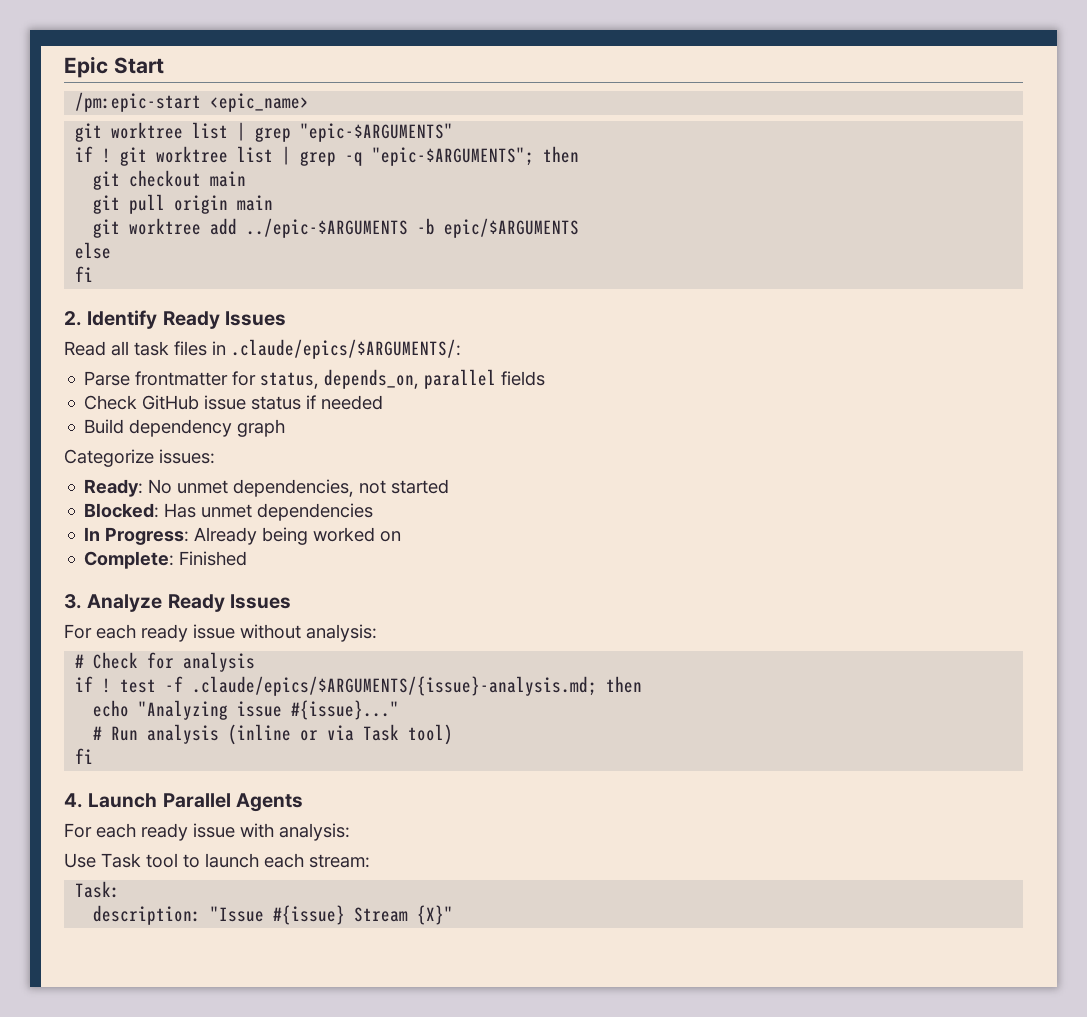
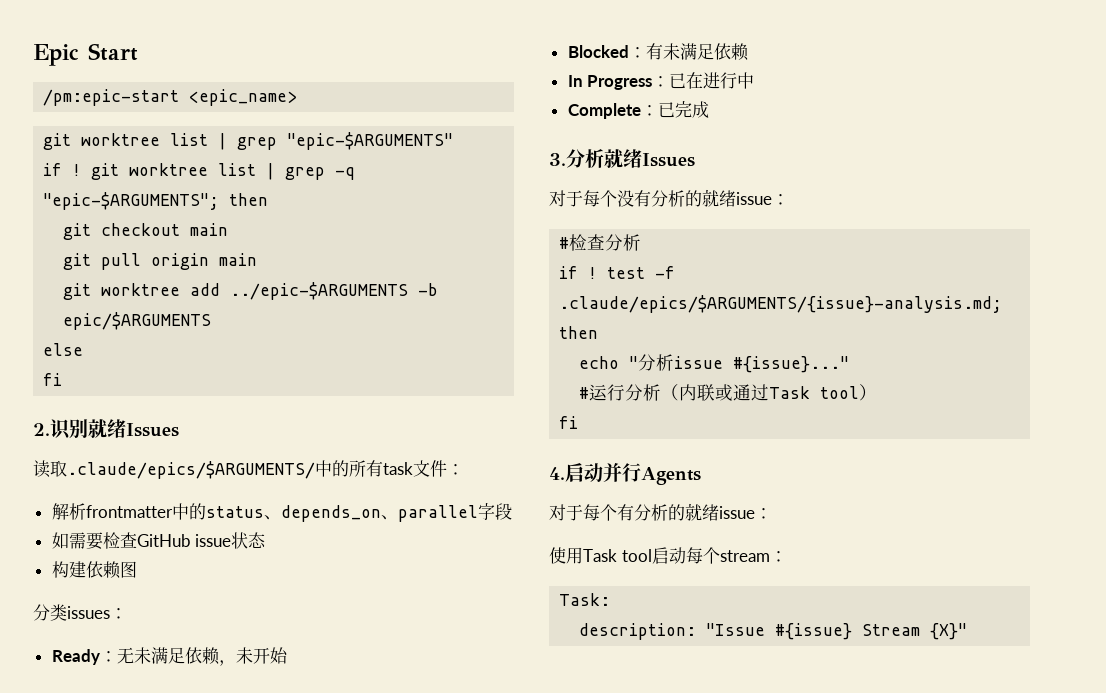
[87,310,286,329] [64,339,461,359] [84,369,546,389] [84,395,384,410] [84,419,286,437] [64,449,215,467] [84,479,450,497] [84,503,374,521] [84,527,402,545] [84,551,248,569] Identify Ready Issues // Read all task files in .claude/epics/$ARGUMENTS/: // Parse frontmatter for status, depends_on, parallel fields // Check GitHub issue status if needed // Build dependency graph // Categorize issues: // Ready: No unmet dependencies, not started // Blocked: Has unmet dependencies // In Progress: Already being worked on // Complete: Finished -> [50,419,179,440] [33,460,464,479] [51,503,512,522] [51,532,267,550] [51,561,137,579] [33,604,127,621] [51,647,288,666] [567,43,749,61] [567,72,755,90] [567,101,709,119] 识别就绪Issues // 读取.claude/epics/$ARGUMENTS/中的所有task文件： // 解析frontmatter中的status、depends_on、parallel字段 // 如需要检查GitHub issue状态 // 构建依赖图 // 分类issues： // Ready：无未满足依赖，未开始 // Blocked：有未满足依赖 // In Progress：已在进行中 // Complete：已完成
[87,594,291,612] [64,624,377,642] [75,652,256,672] Analyze Ready Issues // For each ready issue without analysis: // # Check for analysis -> [566,149,695,168] [549,189,789,207] [559,234,642,251] 分析就绪Issues // 对于每个没有分析的就绪issue： // #检查分析
[138,700,229,720] "Analyzing -> [629,354,675,371] "分析
[111,724,454,745] Run analysis (inline or via Task tool) -> [589,384,878,401] 运行分析（内联或通过Task tool）
[88,793,231,808] Launch Parallel -> [565,462,641,482] 启动并行
[64,823,350,841] [64,853,370,868] For each ready issue with analysis: // Use Task tool to launch each stream: -> [549,503,772,521] [549,547,787,564] 对于每个有分析的就绪issue： // 使用Task tool启动每个stream：

